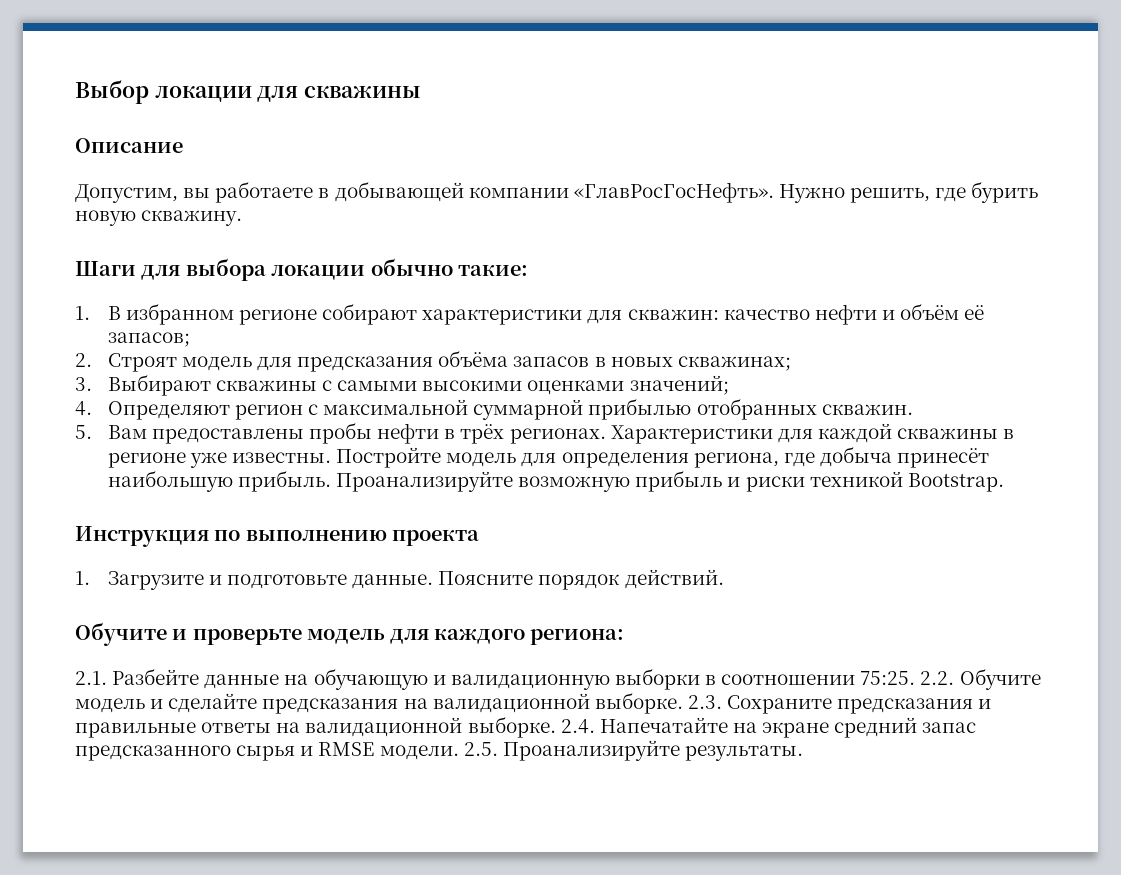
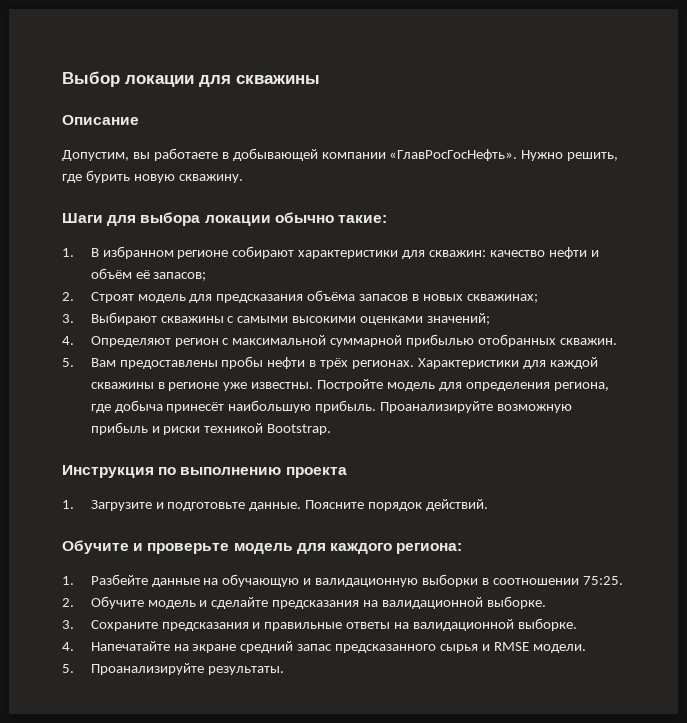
[75,671,107,685] 2.1. -> [62,576,74,585] 1.
[920,671,955,685] 2.2. -> [62,598,74,607] // 2.
[687,695,722,709] 2.3. -> [62,620,74,629] // 3.
[560,719,595,734] 2.4. -> [62,642,74,651] // 4.
[463,742,498,756] 2.5. -> [62,664,74,673] // 5.

